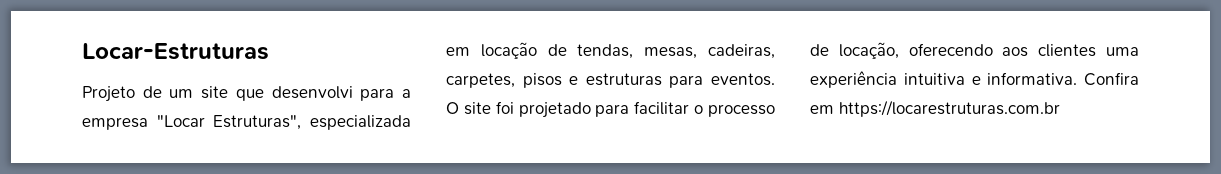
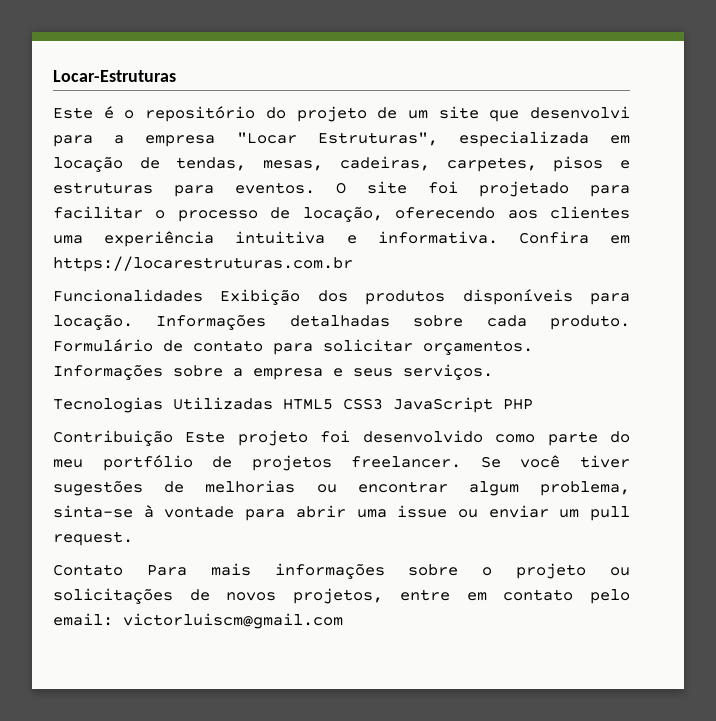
[82,86,135,102] Projeto -> [53,106,367,122] Este é o repositório do projeto
(1060, 108) none -> [53,289,630,305] [53,314,630,330] [53,339,533,355] [53,364,493,380] [53,397,533,413] [53,430,631,446] [53,455,630,471] [53,480,630,496] [53,505,630,521] [53,531,133,546] [53,563,630,579] [53,588,630,604] [53,613,343,629] // Funcionalidades Exibição dos produtos disponíveis para locação. Informações detalhadas sobre cada produto. Formulário de contato para solicitar orçamentos. Informações sobre a empresa e seus serviços. // Tecnologias Utilizadas HTML5 CSS3 JavaScript PHP // Contribuição Este projeto foi desenvolvido como parte do meu portfólio de projetos freelancer. Se você tiver sugestões de melhorias ou encontrar algum problema, sinta-se à vontade para abrir uma issue ou enviar um pull request. // Contato Para mais informações sobre o projeto ou solicitações de novos projetos, entre em contato pelo email: victorluiscm@gmail.com

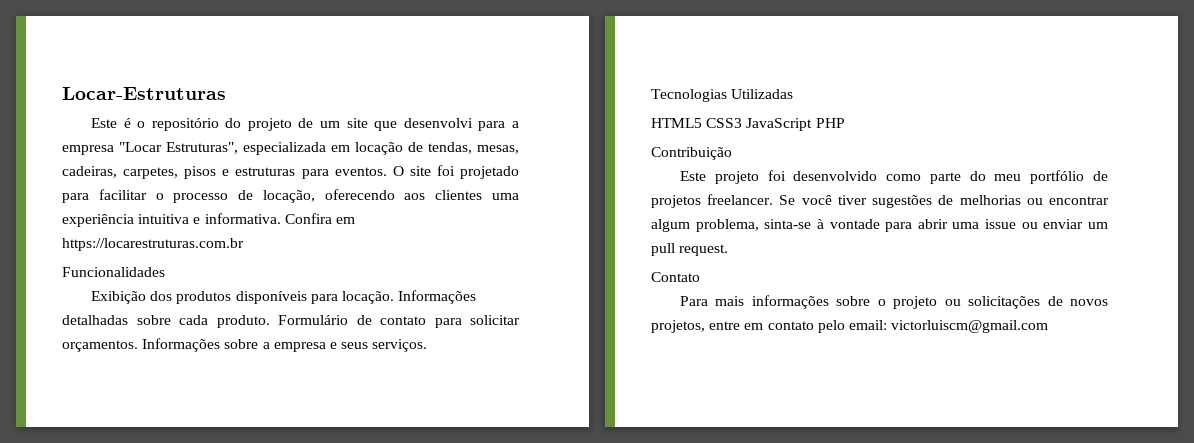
(203, 295) none -> (165, 272) //
(273, 403) none -> (794, 94) //
(173, 438) none -> (732, 153) //
(123, 570) none -> (700, 277) //

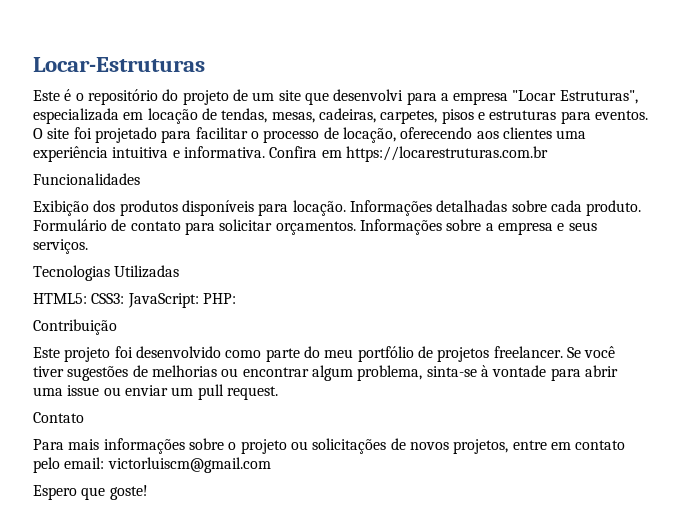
[651,118,845,131] HTML5 CSS3 JavaScript PHP -> [33,293,236,308] HTML5: CSS3: JavaScript: PHP:
(1049, 326) none -> [33,485,148,500] // Espero que goste!

